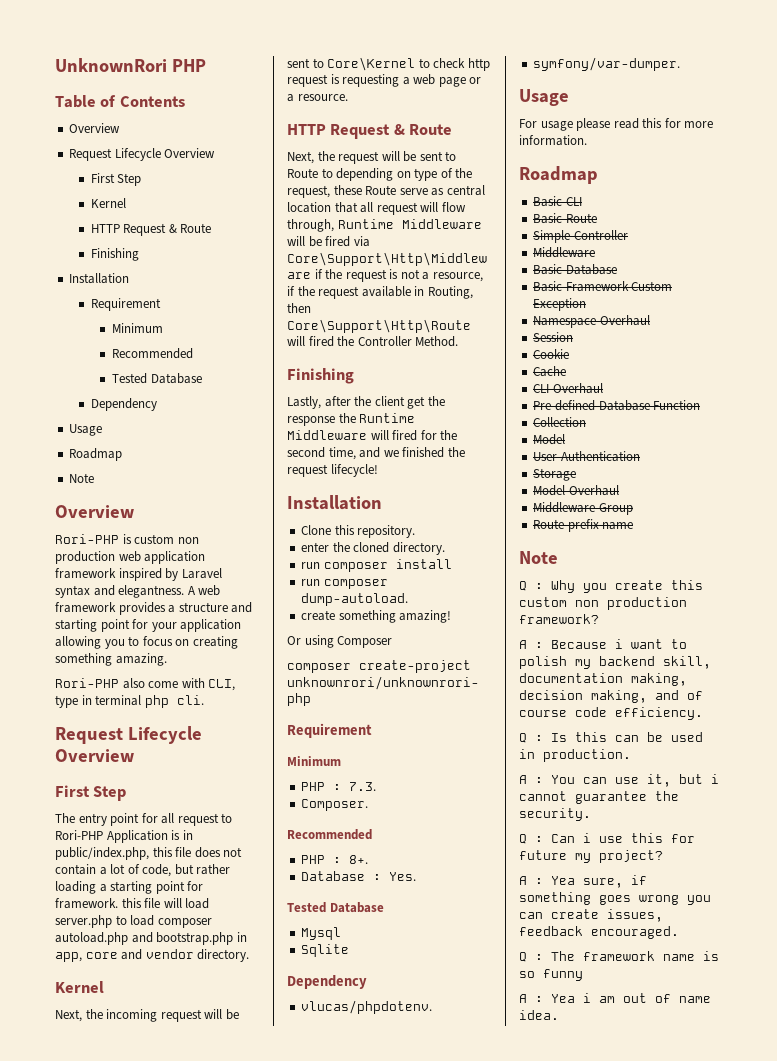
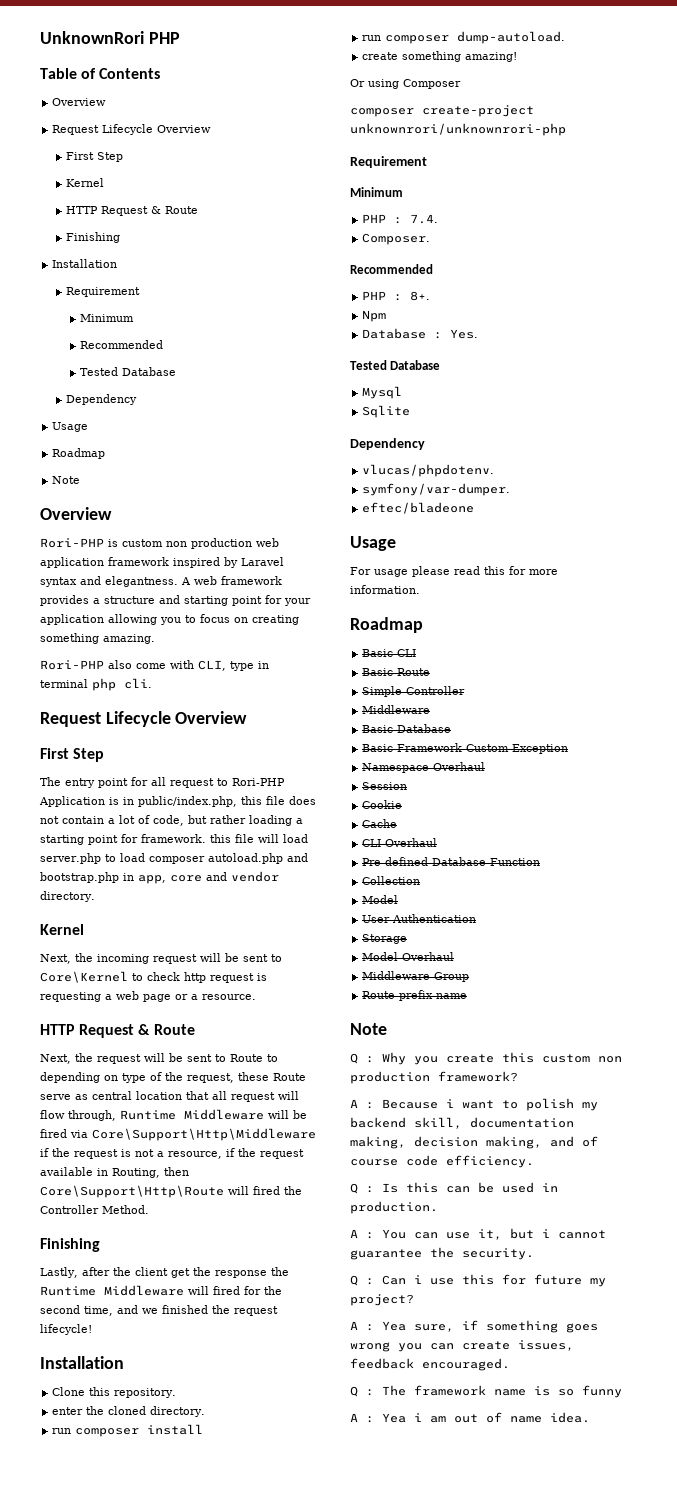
[349,782,377,791] 7.3. -> [410,214,439,224] 7.4.
(369, 859) none -> [362,310,387,322] // Npm
(681, 64) none -> [362,502,475,514] // eftec/bladeone

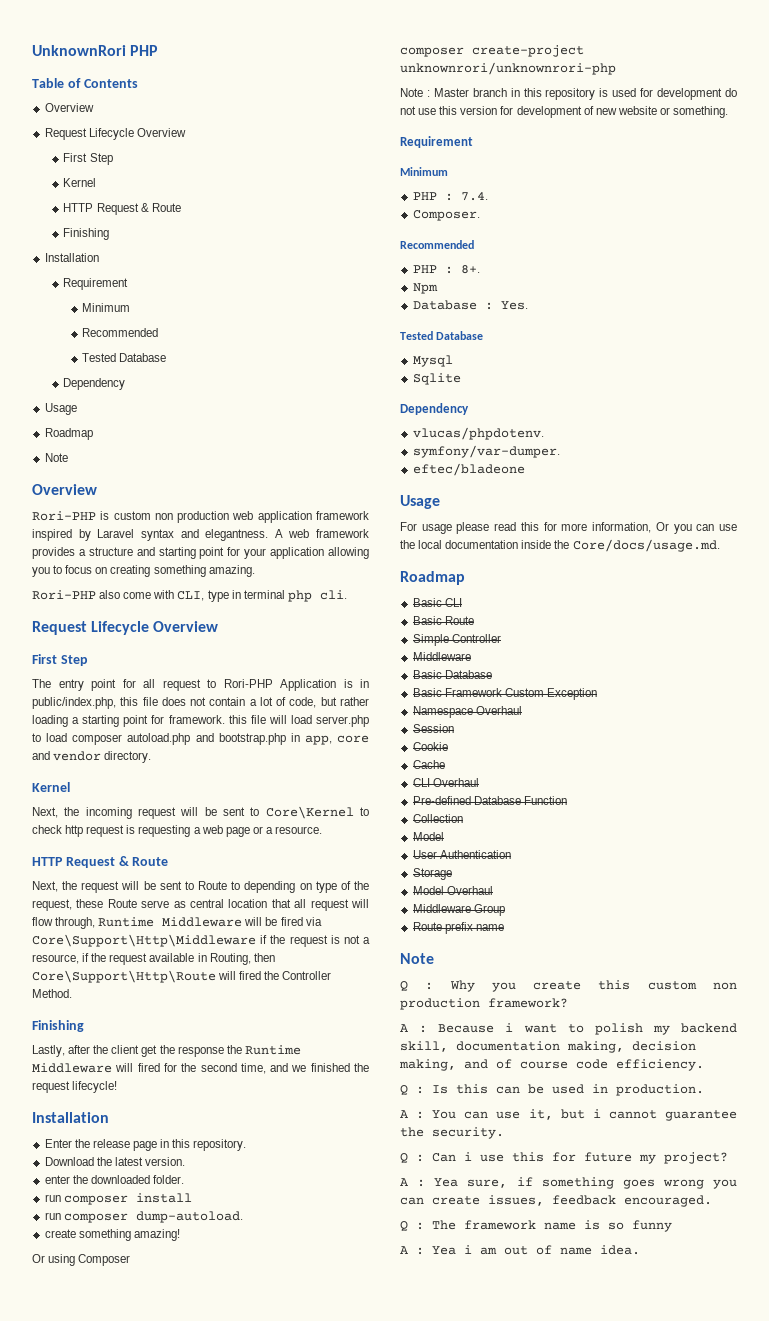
[52,1387,177,1398] Clone this repository. -> [44,1139,247,1151] [44,1157,185,1166] Enter the release page in this repository. // Download the latest version.
[108,1406,206,1417] cloned directory. -> [90,1175,184,1184] downloaded folder.
(566, 129) none -> [400,88,737,100] [400,106,729,118] // Note : Master branch in this repository is used for development do not use this version for development of new website or something.
[350,585,420,594] information. -> [592,522,737,534] [400,539,720,552] information, Or you can use the local documentation inside the Core/docs/usage.md.

